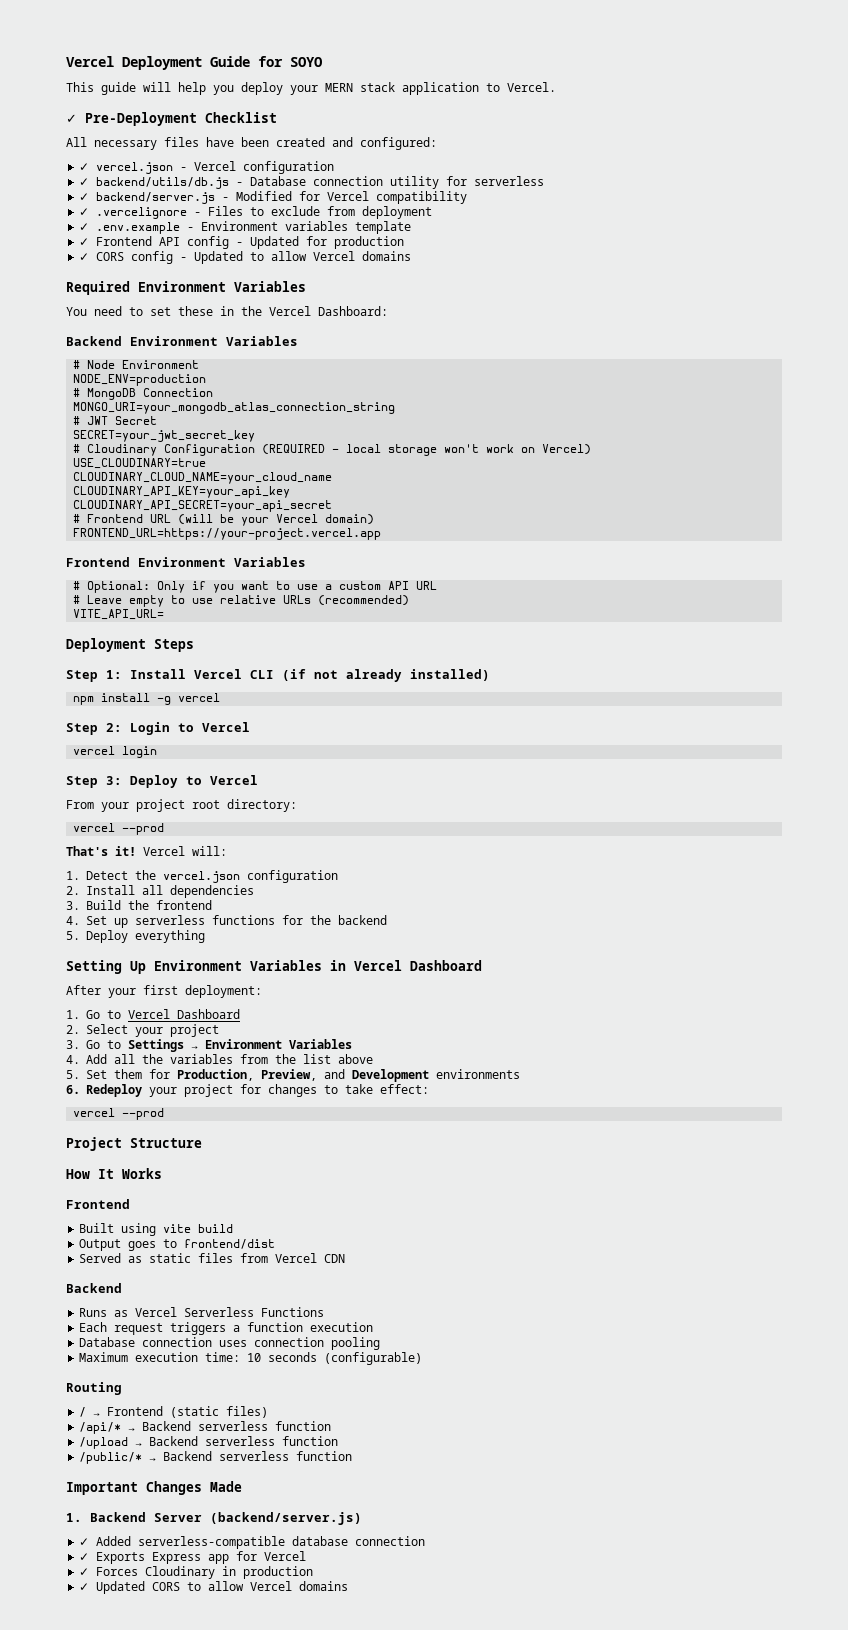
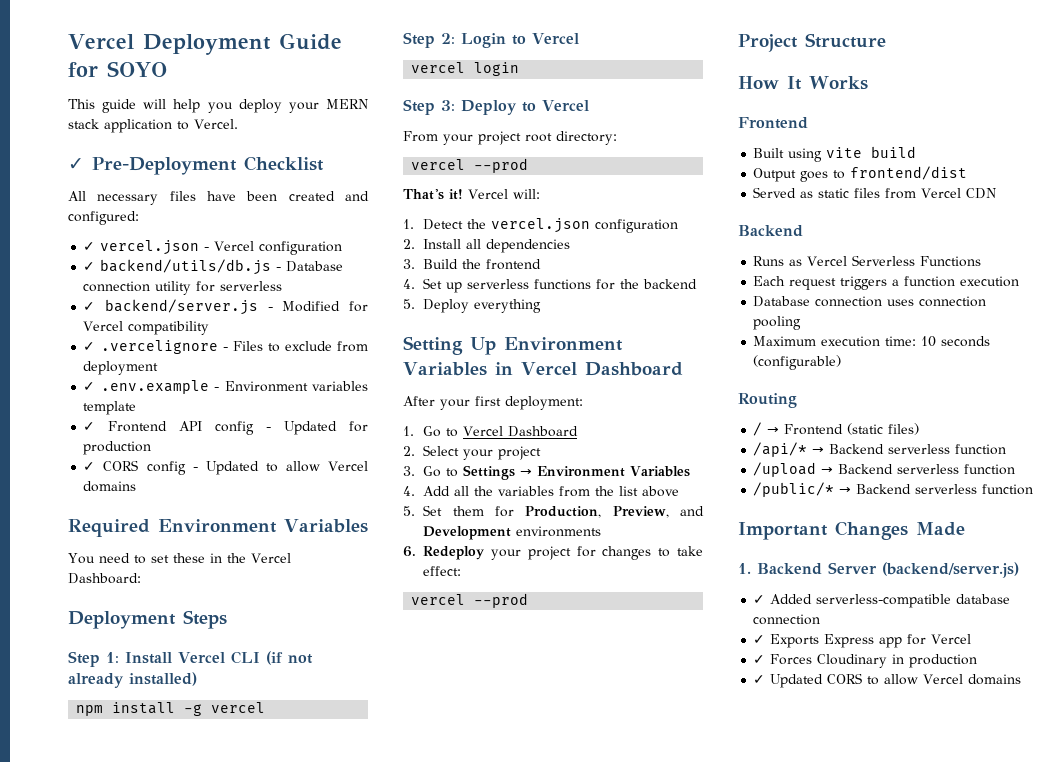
[66,336,298,346] [73,360,200,369] [73,374,207,386] [73,388,214,400] [73,402,396,414] [73,416,158,425] [73,430,256,442] [73,444,592,456] [73,458,207,469] [73,472,333,484] [73,486,291,498] [73,500,333,512] [73,514,375,526] [73,528,382,540] [66,557,306,567] [73,581,438,593] [73,595,410,607] [73,609,165,620] // Backend Environment Variables // # Node Environment // NODE_ENV=production // # MongoDB Connection // MONGO_URI=your_mongodb_atlas_connection_string // # JWT Secret // SECRET=your_jwt_secret_key // # Cloudinary Configuration (REQUIRED - local storage won't work on Vercel) // USE_CLOUDINARY=true // CLOUDINARY_CLOUD_NAME=your_cloud_name // CLOUDINARY_API_KEY=your_api_key // CLOUDINARY_API_SECRET=your_api_secret // # Frontend URL (will be your Vercel domain) // FRONTEND_URL=https://your-project.vercel.app // Frontend Environment Variables // # Optional: Only if you want to use a custom API URL // # Leave empty to use relative URLs (recommended) // VITE_API_URL= -> (141, 578) none

